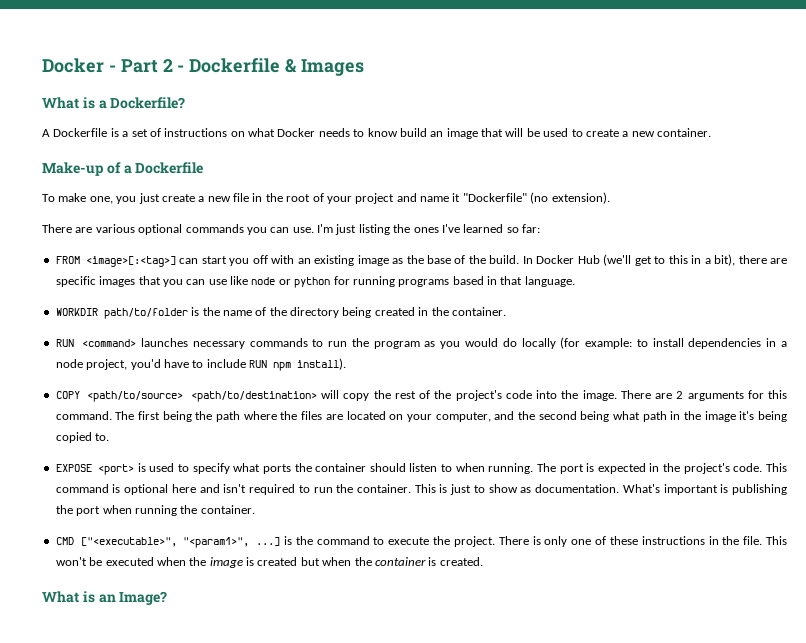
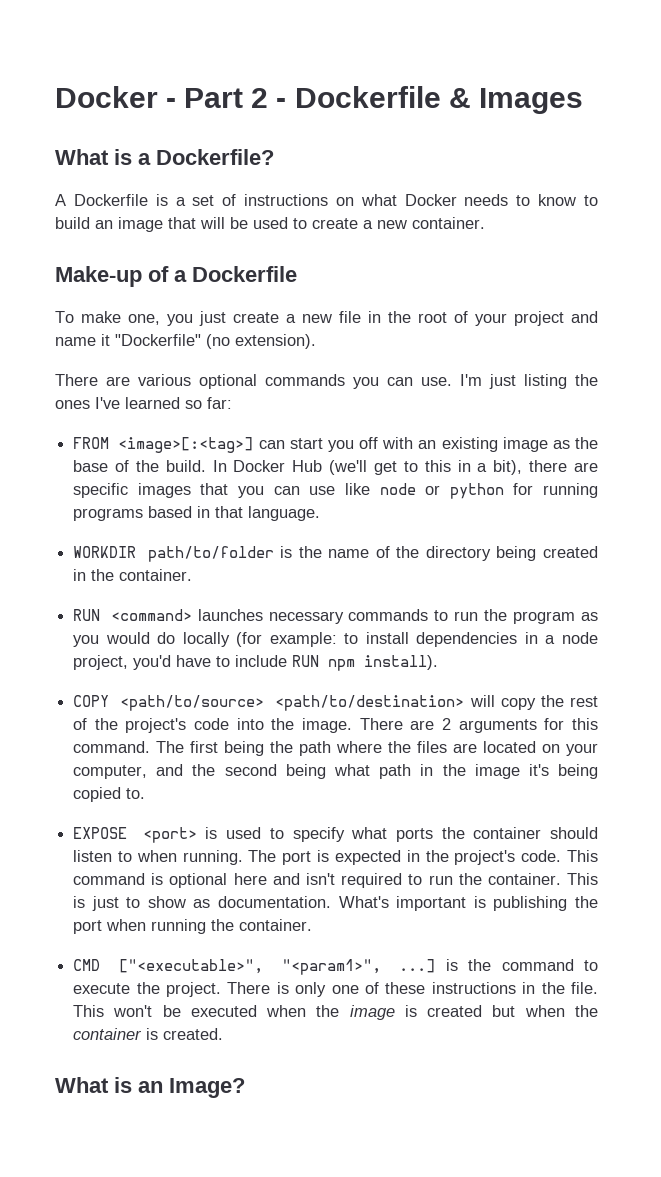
(398, 132) none -> [584,195,598,206] to

